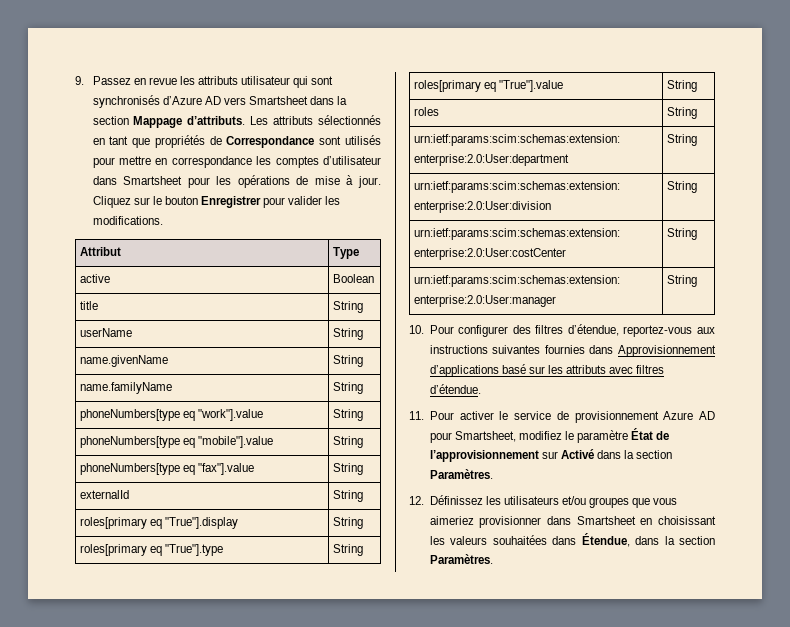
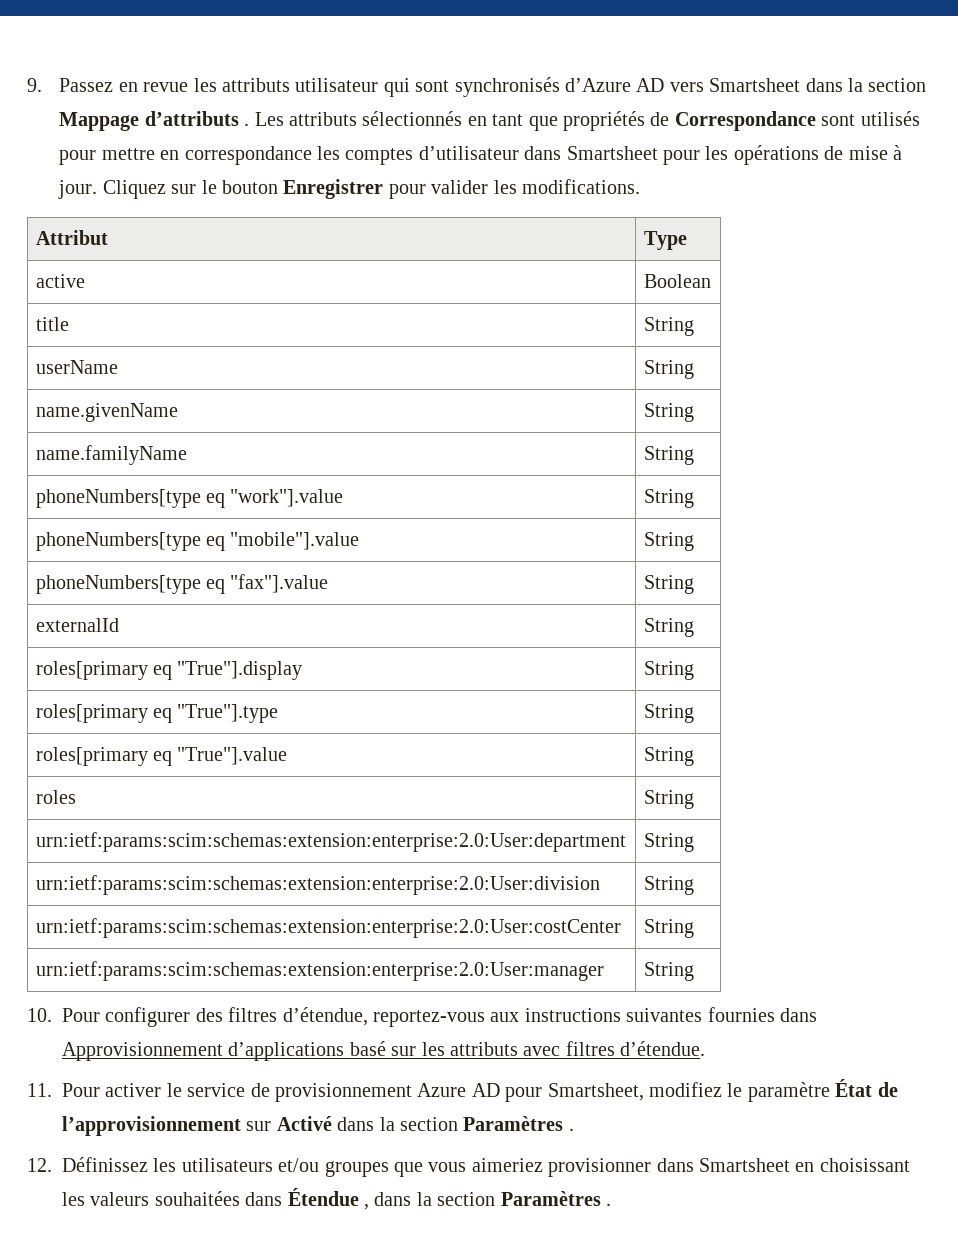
[187,116,246,125] d’attributs. -> [144,111,250,126] d’attributs .
[429,469,493,479] Paramètres. -> [463,1116,574,1131] Paramètres .
[581,533,715,547] [429,554,493,564] Étendue, dans la section Paramètres. -> [287,1188,611,1210] Étendue , dans la section Paramètres .

